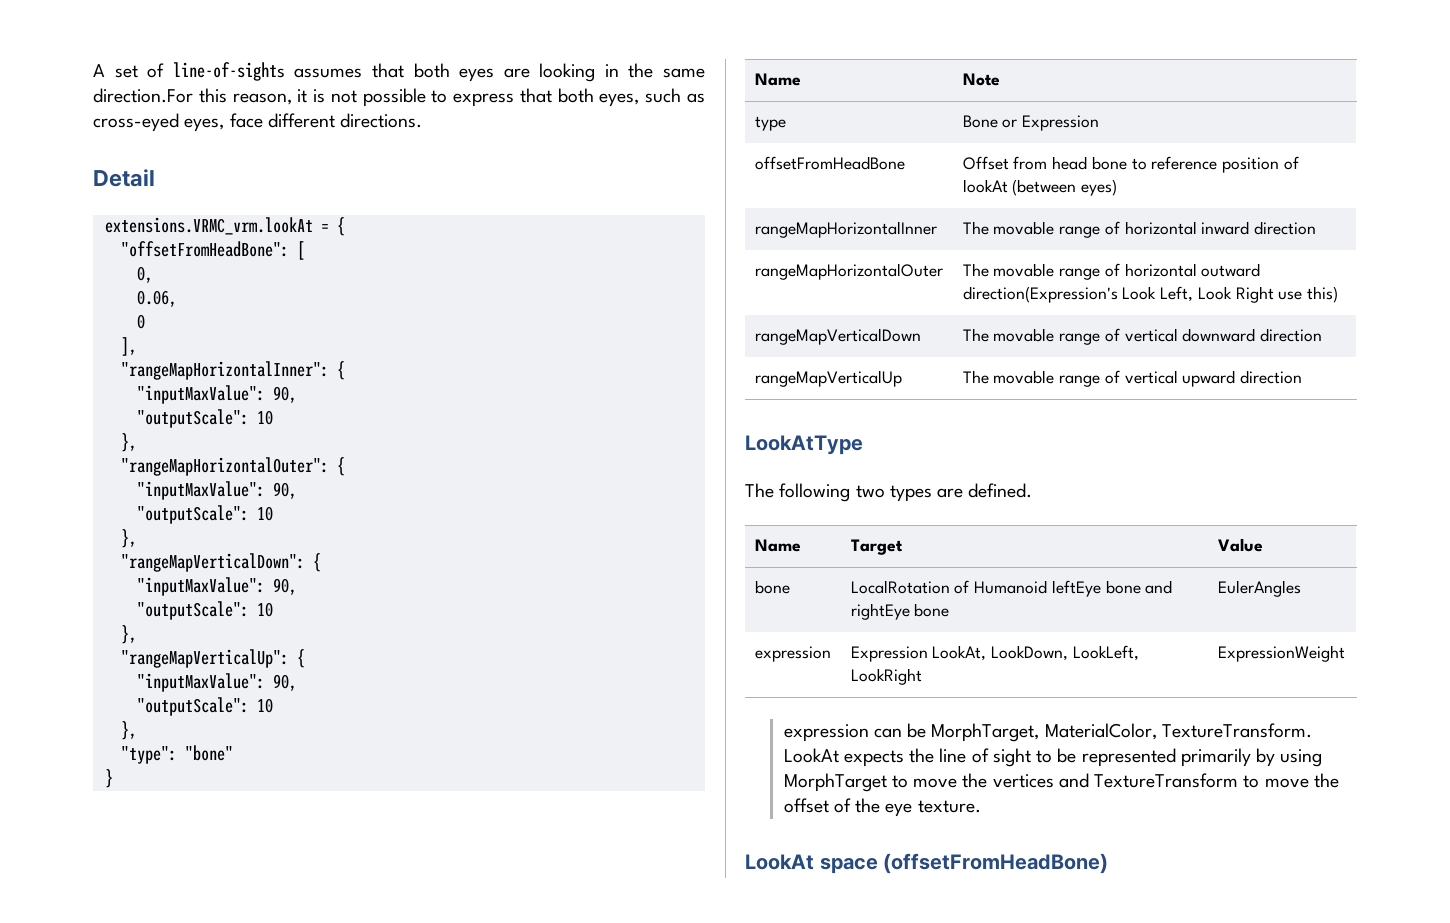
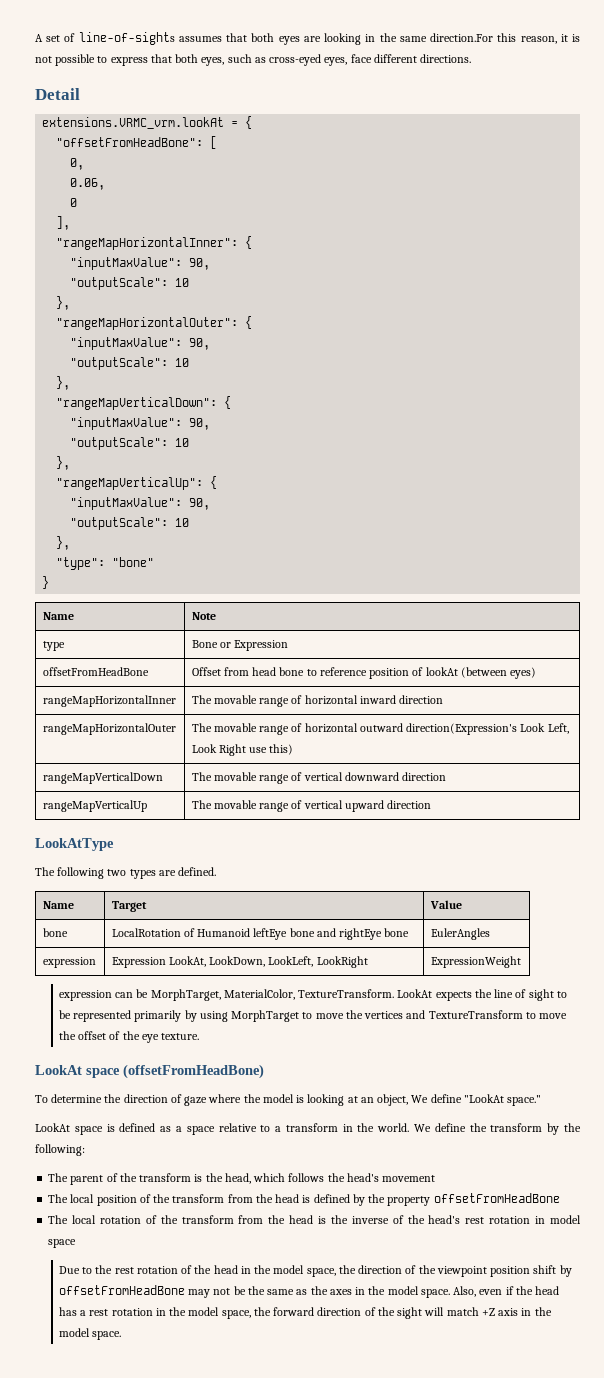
(1109, 863) none -> [35,1094,542,1106] [35,1123,581,1135] [35,1144,85,1156] [48,1173,436,1185] [48,1193,560,1206] [48,1215,582,1224] [48,1239,77,1248] [58,1265,572,1277] [58,1285,560,1298] [58,1307,552,1319] [58,1328,122,1340] // To determine the direction of gaze where the model is looking at an object, We define "LookAt space." // LookAt space is defined as a space relative to a transform in the world. We define the transform by the following: // The parent of the transform is the head, which follows the head's movement // The local position of the transform from the head is defined by the property offsetFromHeadBone // The local rotation of the transform from the head is the inverse of the head's rest rotation in model space // Due to the rest rotation of the head in the model space, the direction of the viewpoint position shift by offsetFromHeadBone may not be the same as the axes in the model space. Also, even if the head has a rest rotation in the model space, the forward direction of the sight will match +Z axis in the model space.

